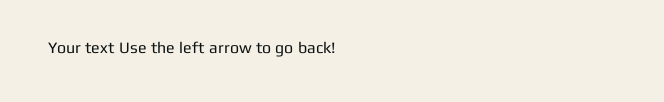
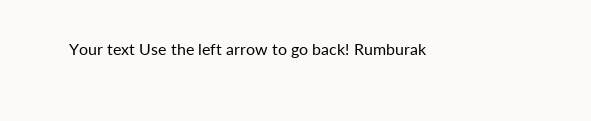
(335, 47) none -> [353,44,427,55] Rumburak

